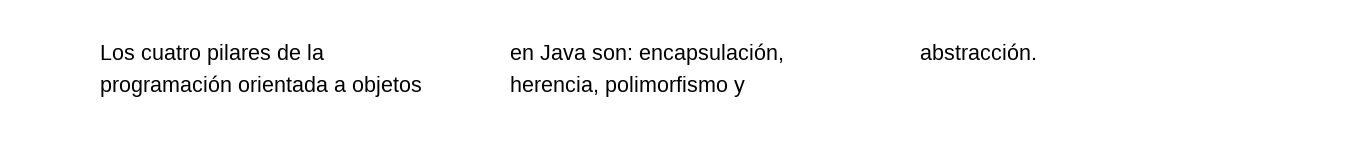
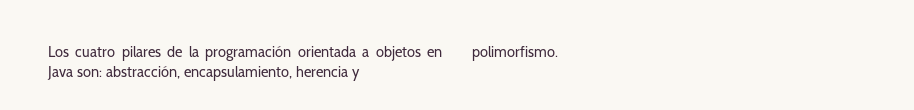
[639,43,784,65] [510,76,745,97] [920,43,1037,60] encapsulación, herencia, polimorfismo y abstracción. -> [105,66,360,81] [472,46,558,61] abstracción, encapsulamiento, herencia y polimorfismo.

